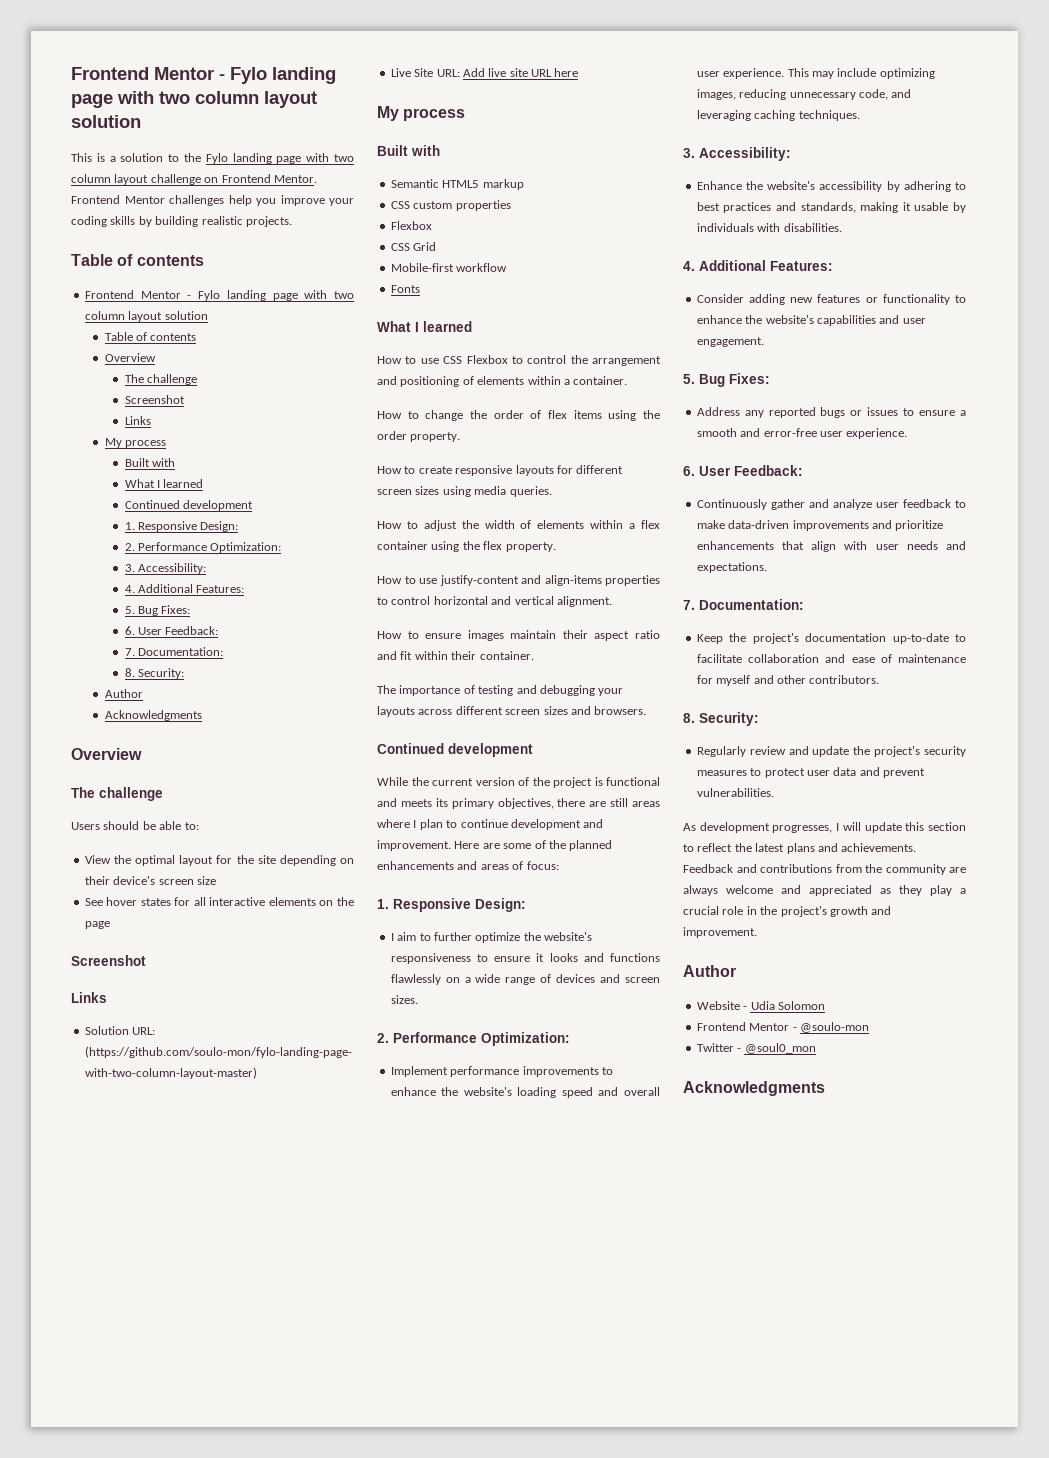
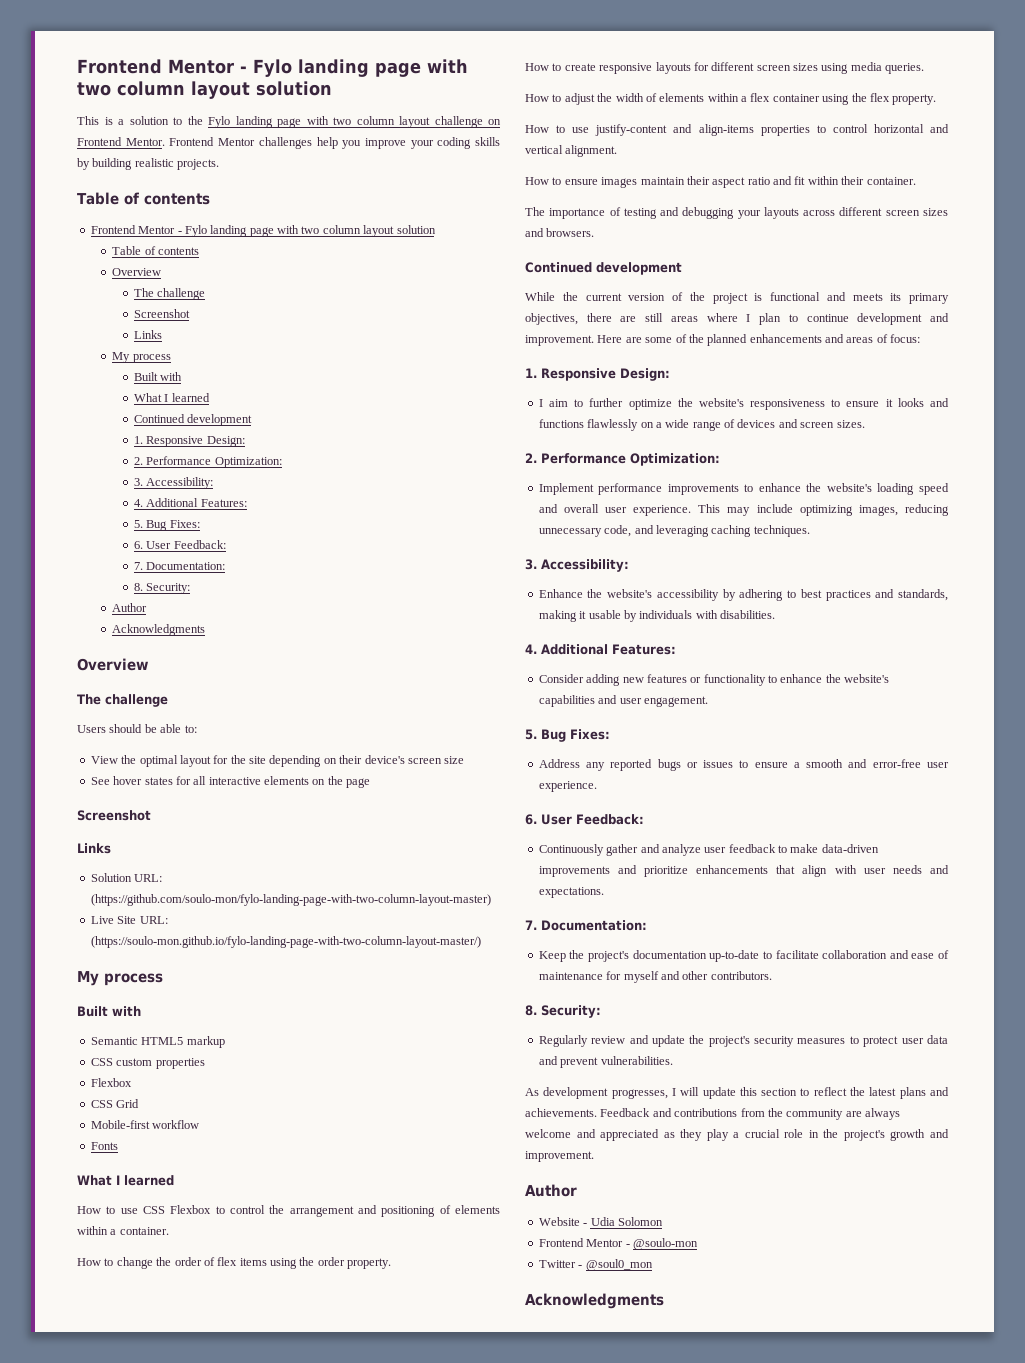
[462,68,579,77] Add live site URL here -> [90,936,481,948] (https://soulo-mon.github.io/fylo-landing-page-with-two-column-layout-master/)

